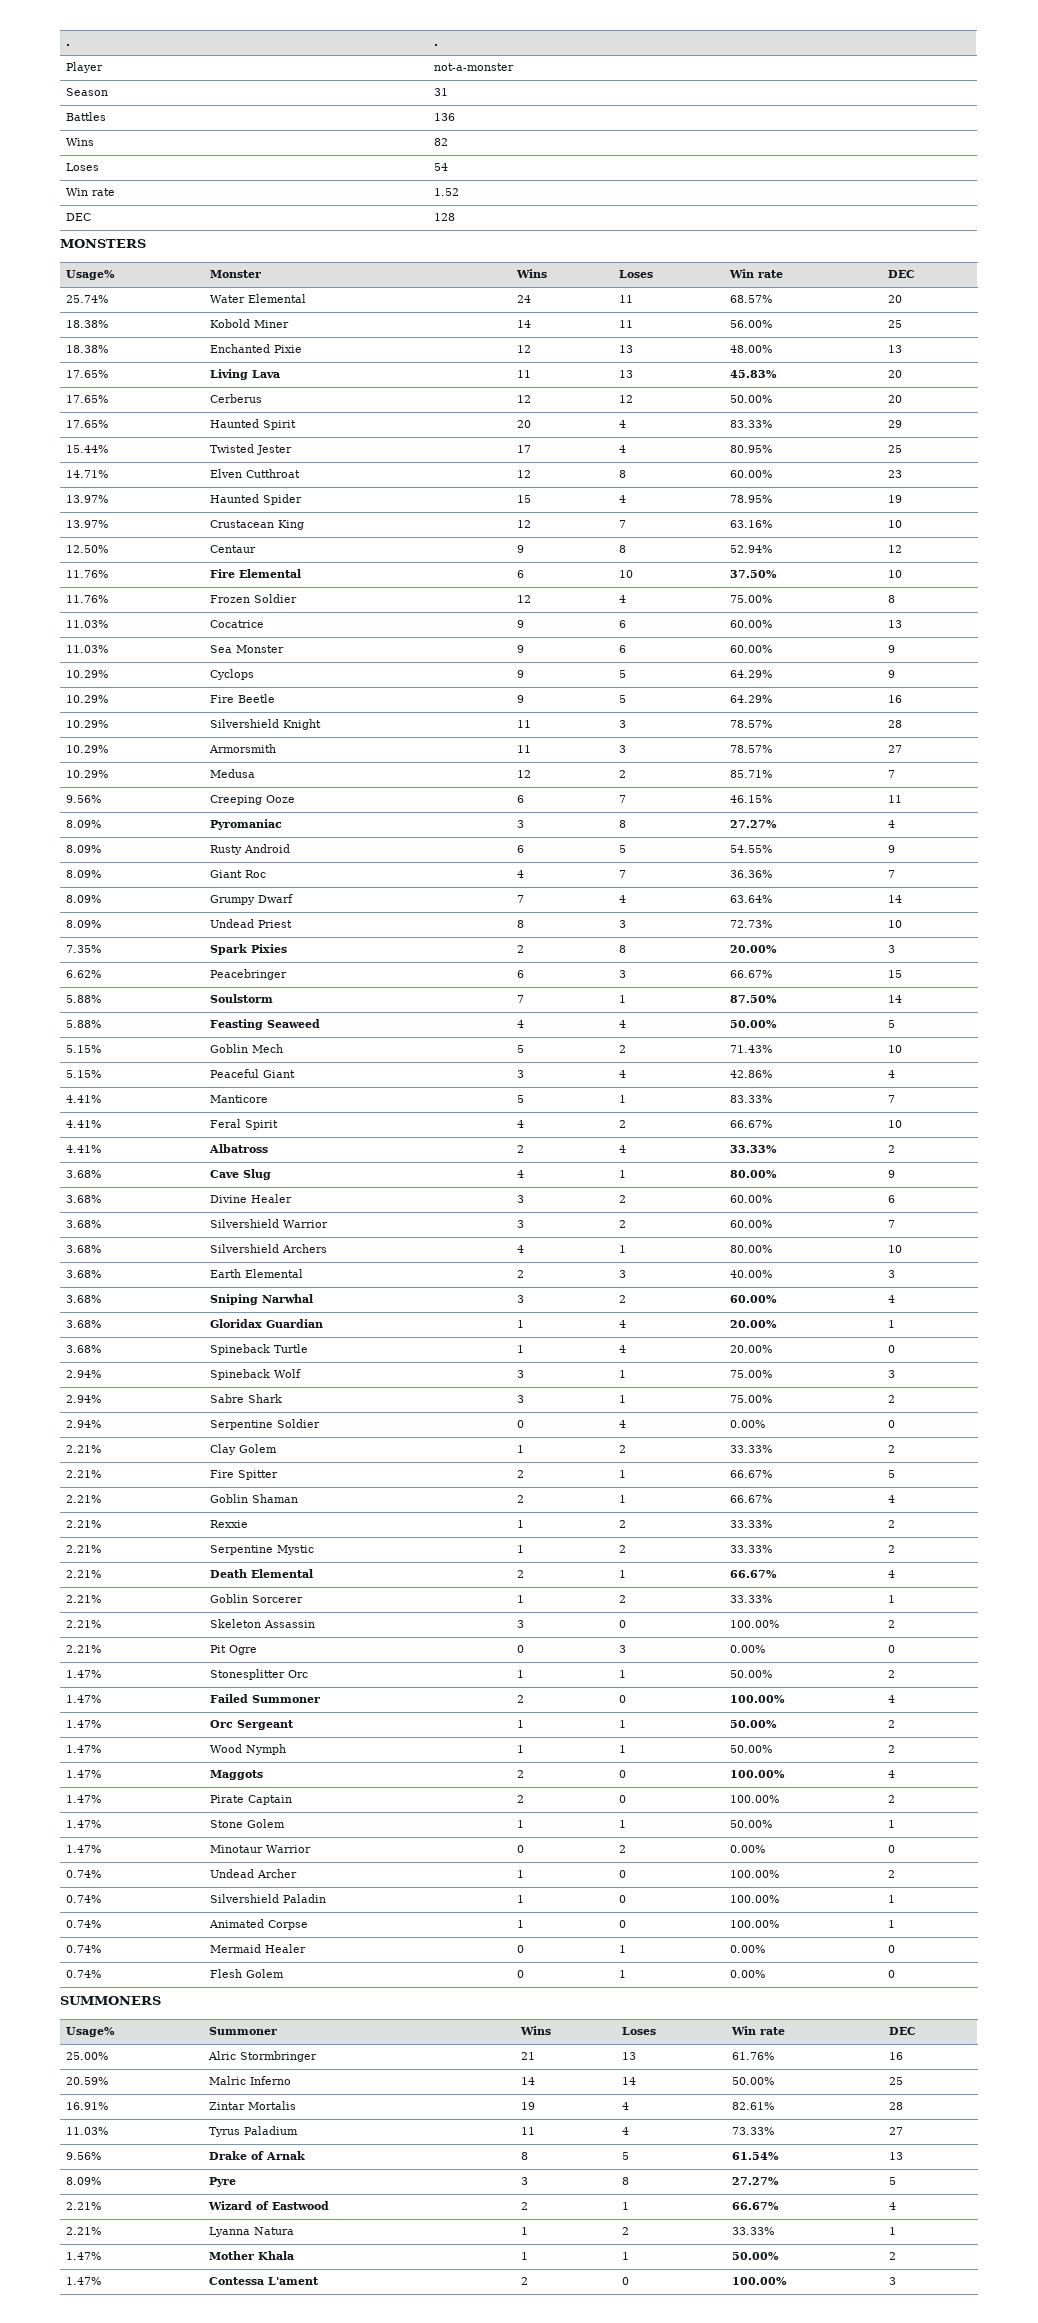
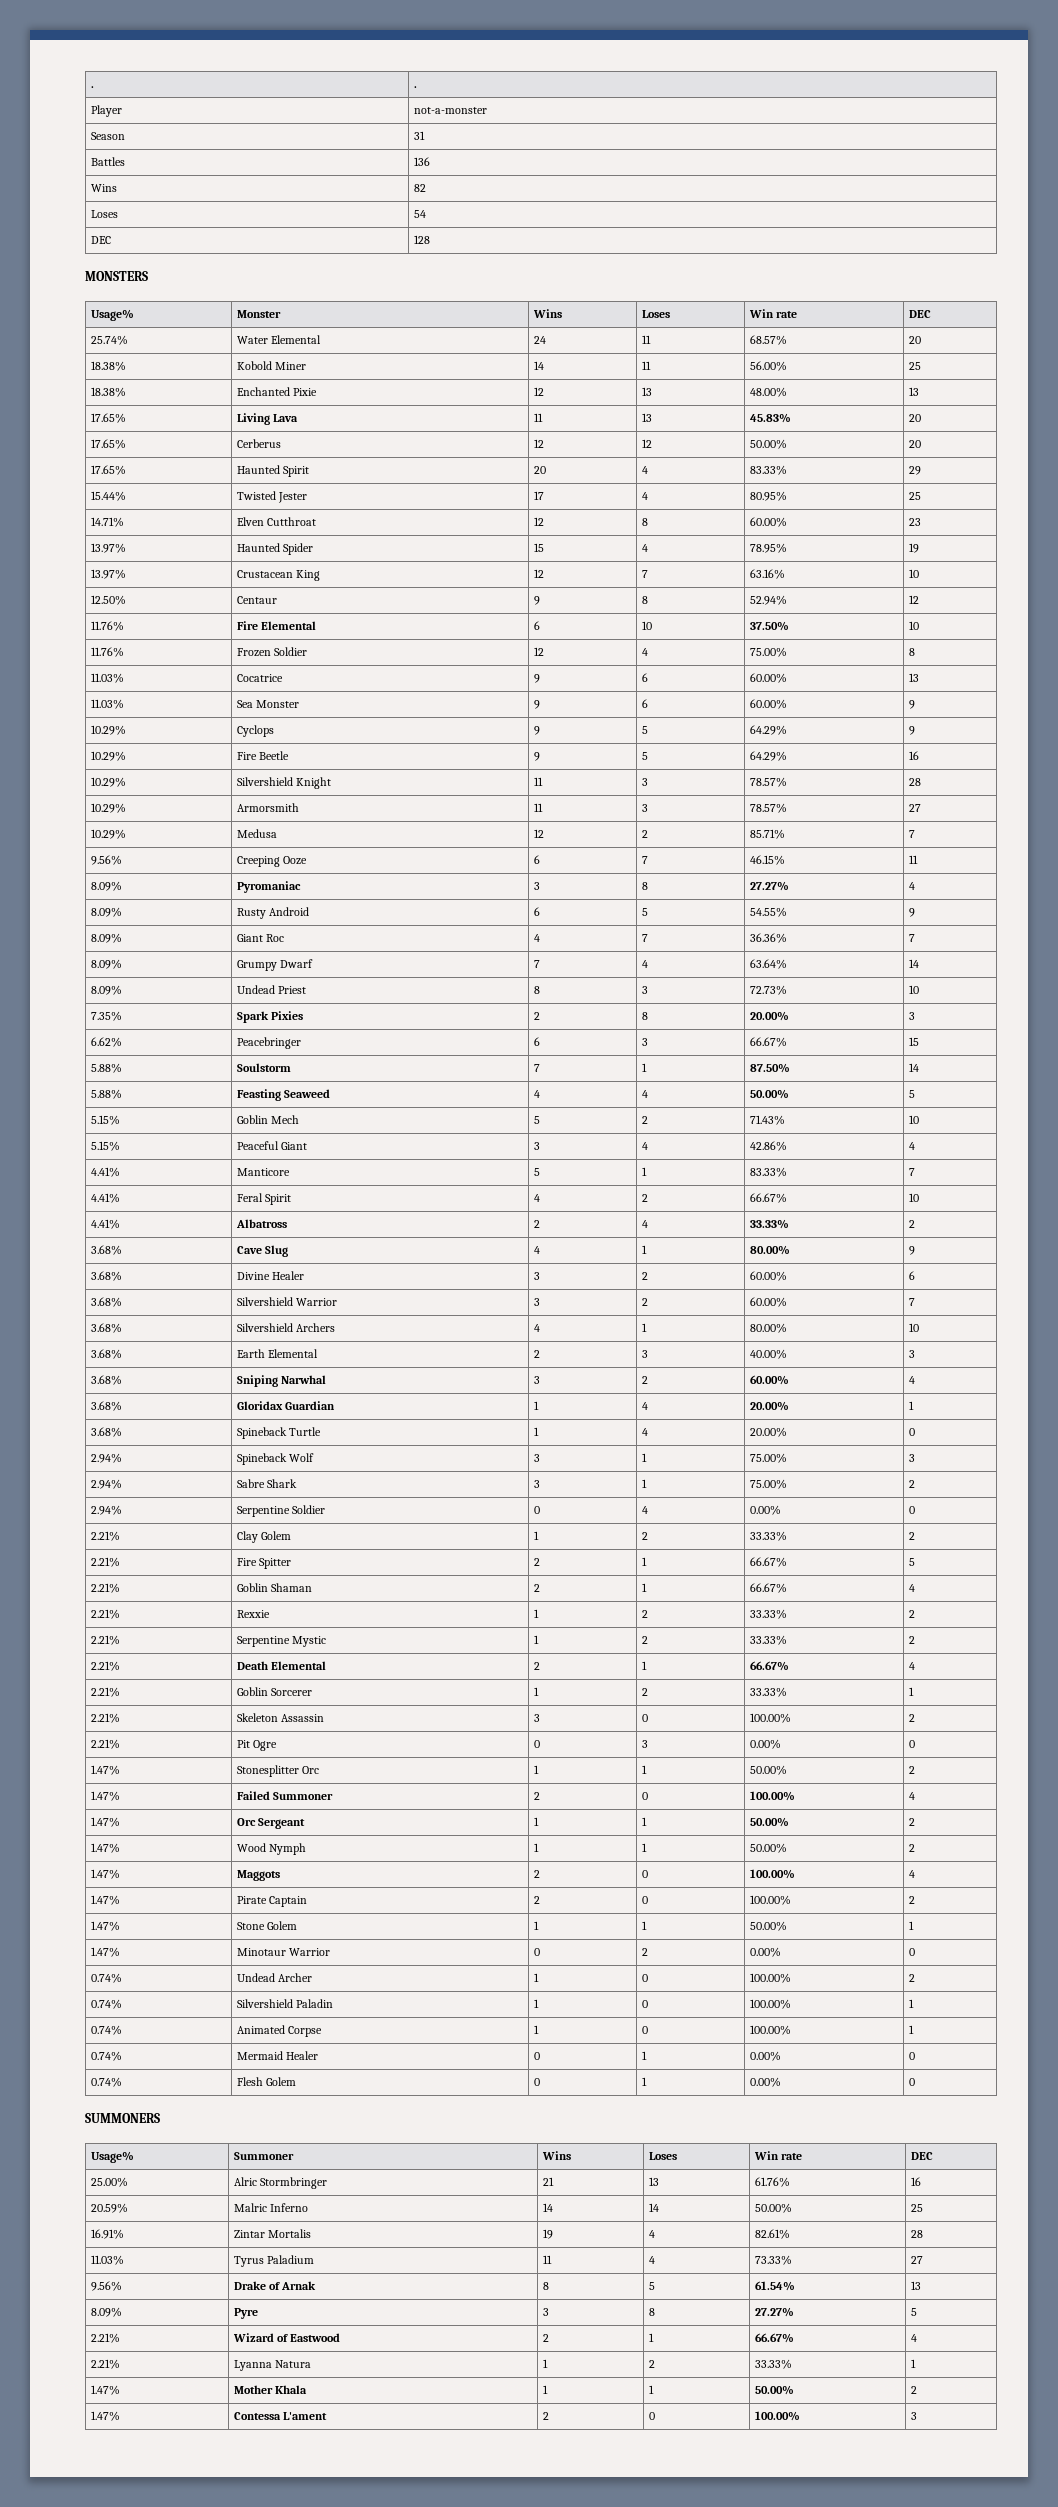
[65,188,115,196] [433,188,459,196] // Win rate | 1.52 -> (427, 214) none

